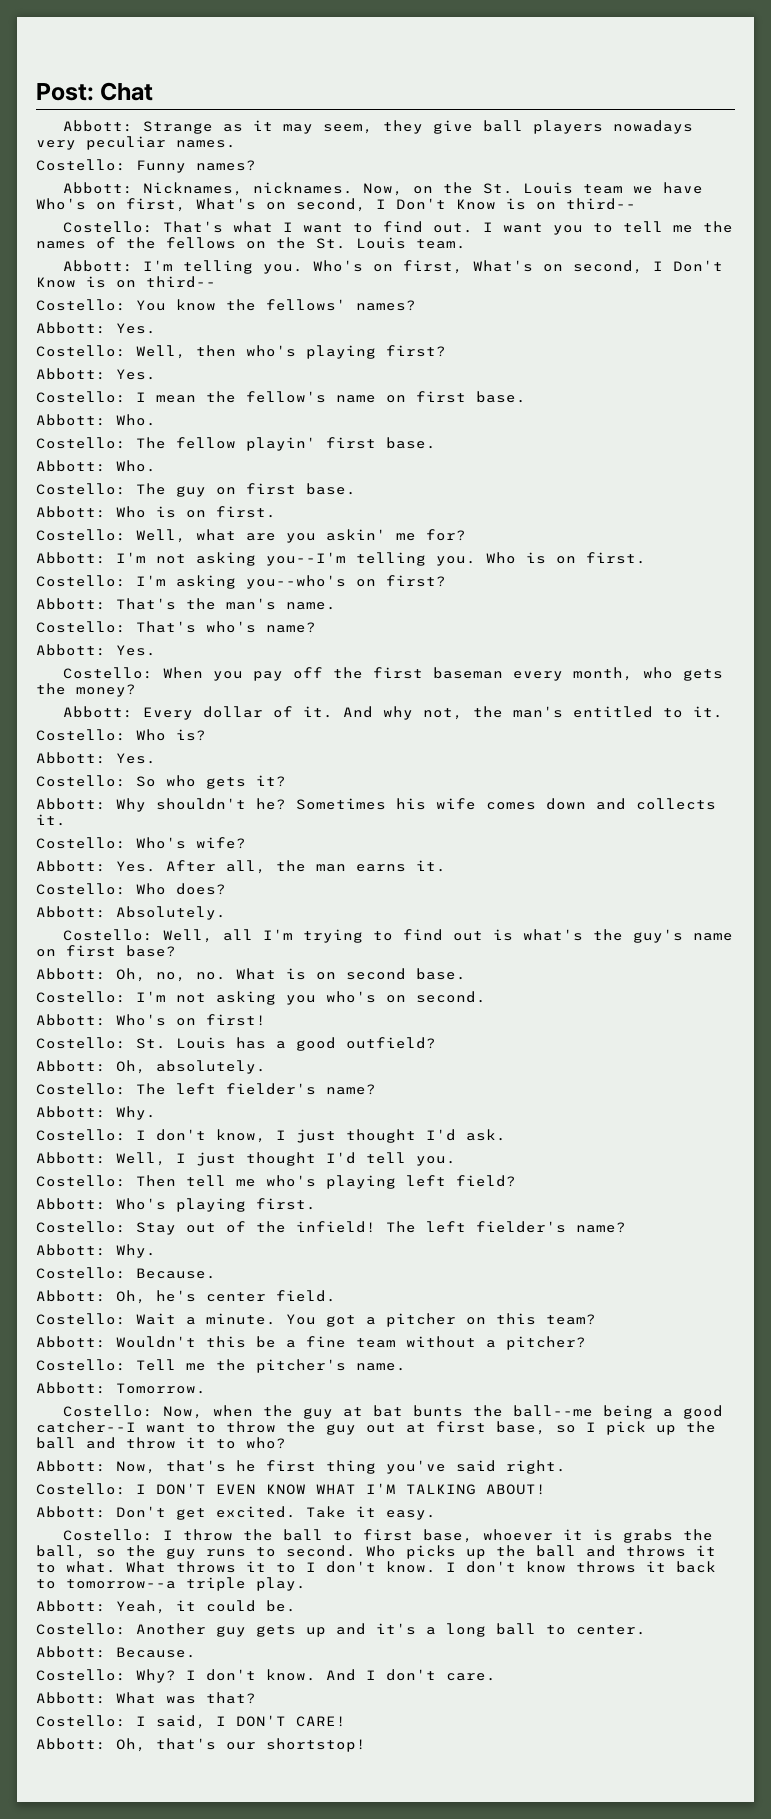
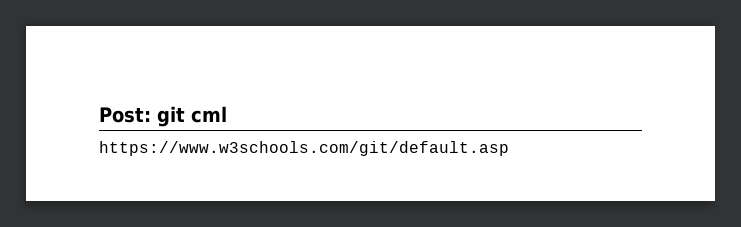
[100,82,154,101] [63,120,694,134] [36,136,236,150] [36,159,256,173] [63,182,704,196] [36,198,636,212] [63,221,734,235] [36,237,466,249] [63,260,724,274] [36,276,216,288] [36,299,416,311] [36,322,156,334] [36,345,446,359] [36,368,156,380] [36,391,526,403] [36,414,156,426] [36,437,436,451] [36,460,156,472] [36,483,356,497] [36,506,276,518] [36,529,466,543] [36,552,646,566] [36,575,446,589] [36,598,336,610] [36,621,316,633] [36,644,156,656] [63,667,724,681] [36,683,136,697] [63,706,724,720] [36,729,206,741] [36,752,156,764] [36,775,286,789] [36,798,716,812] [36,814,66,826] [36,837,246,849] [36,860,446,874] [36,883,226,895] [36,906,226,920] [63,929,734,943] [36,945,176,957] [36,968,466,982] [36,991,486,1005] [36,1014,266,1026] [36,1037,436,1051] [36,1060,266,1074] [36,1083,376,1095] [36,1106,156,1120] [36,1129,506,1143] [36,1152,456,1166] [36,1175,516,1189] [36,1198,316,1212] [36,1221,626,1235] [36,1244,156,1258] [36,1267,216,1279] [36,1290,336,1304] [36,1313,596,1327] [36,1336,586,1350] [36,1359,406,1373] [36,1382,206,1394] [63,1405,724,1419] [36,1421,716,1435] [36,1437,286,1449] [36,1460,566,1474] [36,1483,546,1495] [36,1506,436,1520] [63,1529,714,1543] [36,1545,716,1559] [36,1561,716,1573] [36,1577,306,1591] [36,1600,296,1614] [36,1623,646,1637] [36,1646,196,1658] [36,1669,496,1683] [36,1692,256,1704] [36,1715,346,1729] [36,1738,366,1752] Chat // Abbott: Strange as it may seem, they give ball players nowadays very peculiar names. // Costello: Funny names? // Abbott: Nicknames, nicknames. Now, on the St. Louis team we have Who's on first, What's on second, I Don't Know is on third-- // Costello: That's what I want to find out. I want you to tell me the names of the fellows on the St. Louis team. // Abbott: I'm telling you. Who's on first, What's on second, I Don't Know is on third-- // Costello: You know the fellows' names? // Abbott: Yes. // Costello: Well, then who's playing first? // Abbott: Yes. // Costello: I mean the fellow's name on first base. // Abbott: Who. // Costello: The fellow playin' first base. // Abbott: Who. // Costello: The guy on first base. // Abbott: Who is on first. // Costello: Well, what are you askin' me for? // Abbott: I'm not asking you--I'm telling you. Who is on first. // Costello: I'm asking you--who's on first? // Abbott: That's the man's name. // Costello: That's who's name? // Abbott: Yes. // Costello: When you pay off the first baseman every month, who gets the money? // Abbott: Every dollar of it. And why not, the man's entitled to it. // Costello: Who is? // Abbott: Yes. // Costello: So who gets it? // Abbott: Why shouldn't he? Sometimes his wife comes down and collects it. // Costello: Who's wife? // Abbott: Yes. After all, the man earns it. // Costello: Who does? // Abbott: Absolutely. // Costello: Well, all I'm trying to find out is what's the guy's name on first base? // Abbott: Oh, no, no. What is on second base. // Costello: I'm not asking you who's on second. // Abbott: Who's on first! // Costello: St. Louis has a good outfield? // Abbott: Oh, absolutely. // Costello: The left fielder's name? // Abbott: Why. // Costello: I don't know, I just thought I'd ask. // Abbott: Well, I just thought I'd tell you. // Costello: Then tell me who's playing left field? // Abbott: Who's playing first. // Costello: Stay out of the infield! The left fielder's name? // Abbott: Why. // Costello: Because. // Abbott: Oh, he's center field. // Costello: Wait a minute. You got a pitcher on this team? // Abbott: Wouldn't this be a fine team without a pitcher? // Costello: Tell me the pitcher's name. // Abbott: Tomorrow. // Costello: Now, when the guy at bat bunts the ball--me being a good catcher--I want to throw the guy out at first base, so I pick up the ball and throw it to who? // Abbott: Now, that's he first thing you've said right. // Costello: I DON'T EVEN KNOW WHAT I'M TALKING ABOUT! // Abbott: Don't get excited. Take it easy. // Costello: I throw the ball to first base, whoever it is grabs the ball, so the guy runs to second. Who picks up the ball and throws it to what. What throws it to I don't know. I don't know throws it back to tomorrow--a triple play. // Abbott: Yeah, it could be. // Costello: Another guy gets up and it's a long ball to center. // Abbott: Because. // Costello: Why? I don't know. And I don't care. // Abbott: What was that? // Costello: I said, I DON'T CARE! // Abbott: Oh, that's our shortstop! -> [157,106,227,127] [99,141,509,156] git cml // https://www.w3schools.com/git/default.asp

